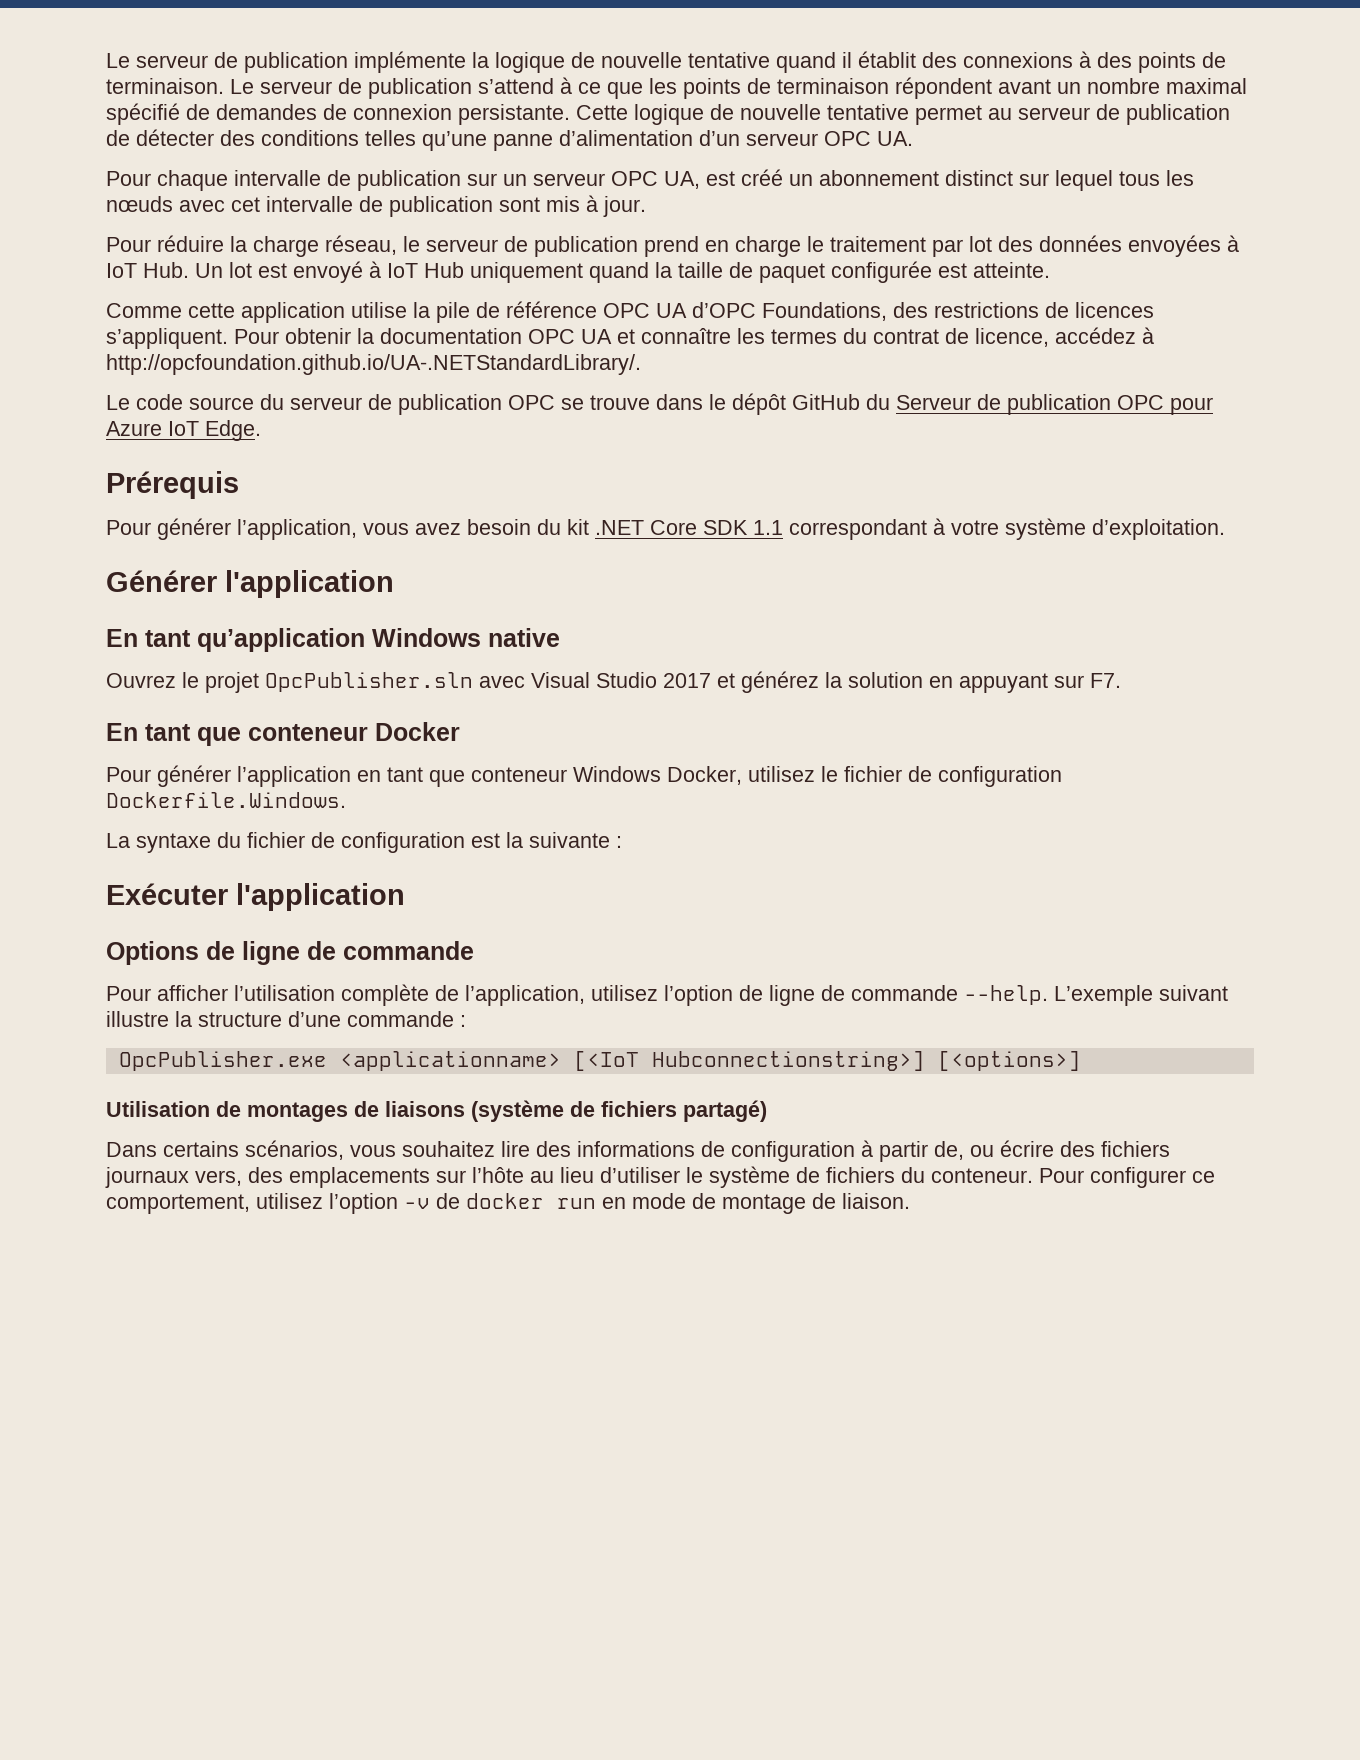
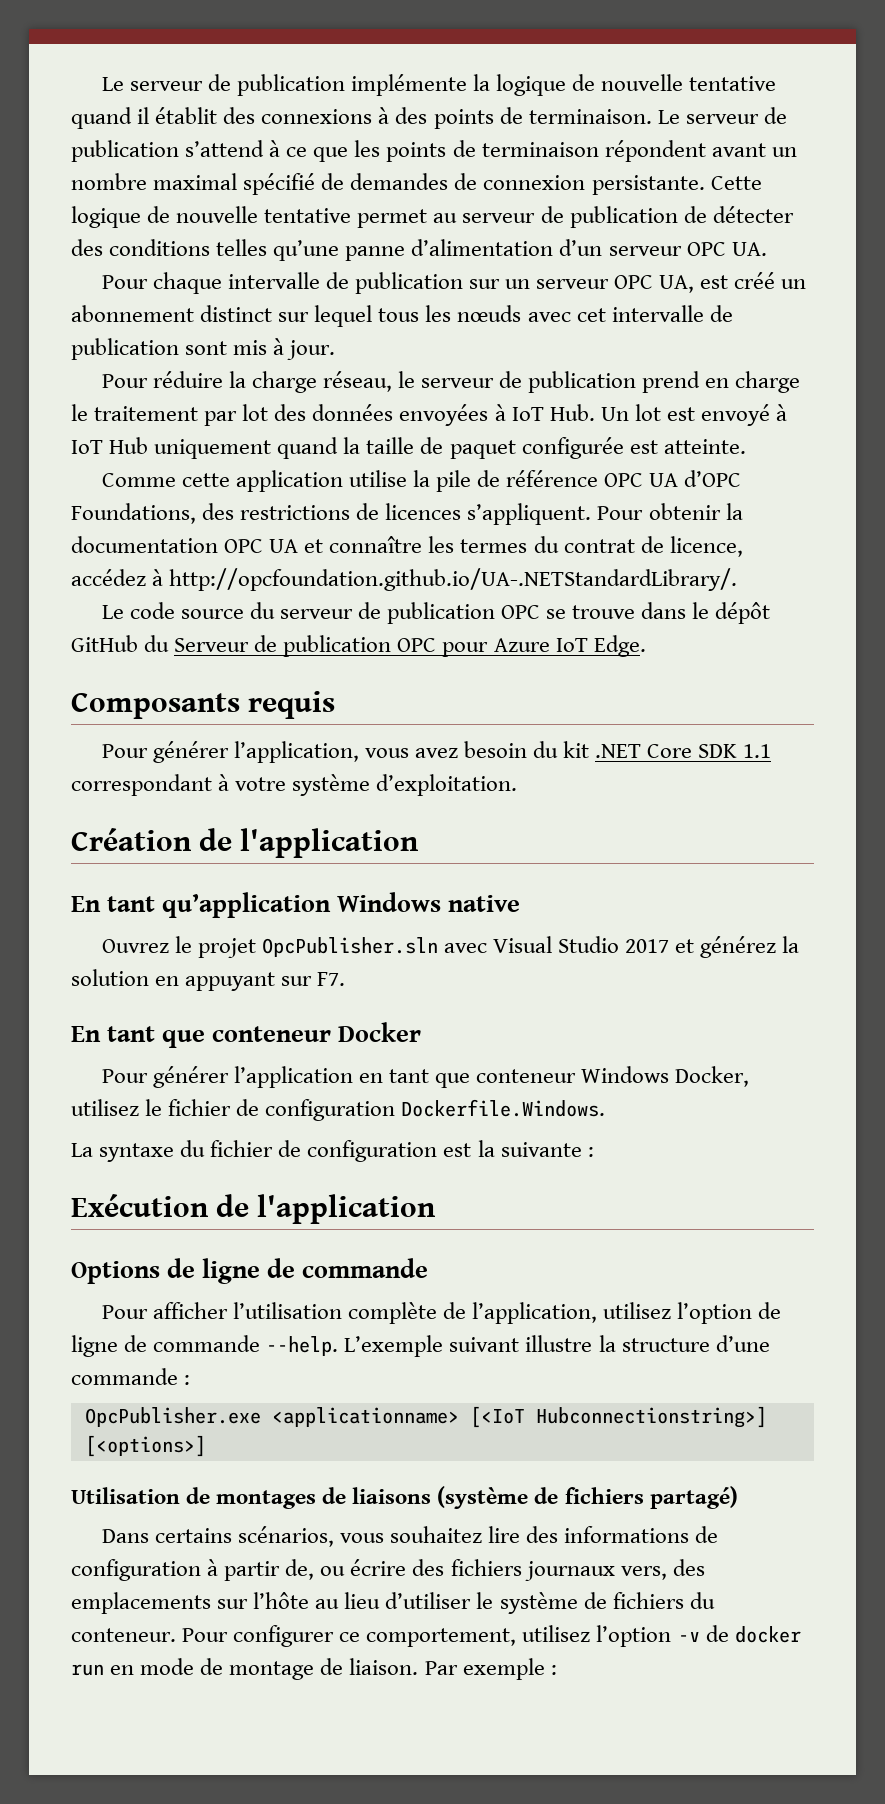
[106,471,239,499] Prérequis -> [71,691,336,719] Composants requis
[106,570,217,592] Générer -> [71,828,233,851] Création de
[106,883,228,905] Exécuter -> [71,1194,250,1217] Exécution de
(910, 1201) none -> [424,1658,557,1680] Par exemple :

